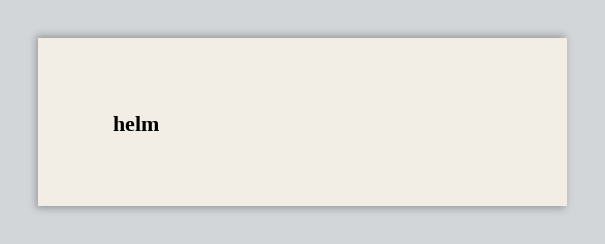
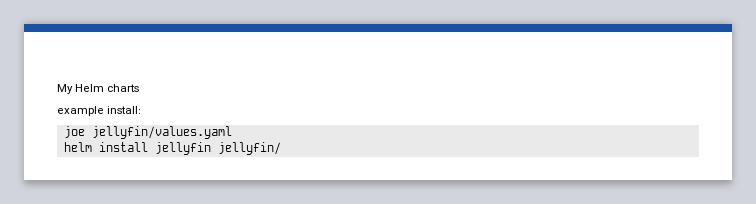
[113,116,159,131] helm -> [57,84,140,94] [57,106,142,116] [63,126,232,139] [63,142,281,155] My Helm charts // example install: // joe jellyfin/values.yaml // helm install jellyfin jellyfin/

